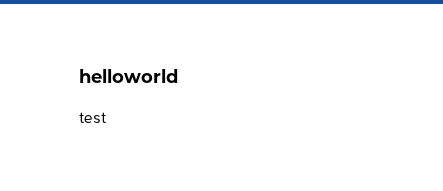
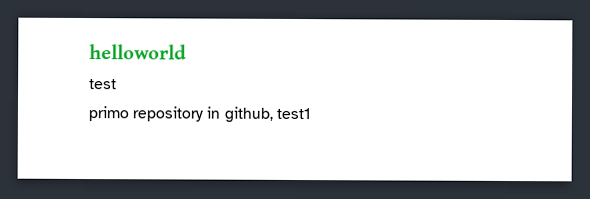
(107, 118) none -> [88,106,310,123] // primo repository in github, test1

